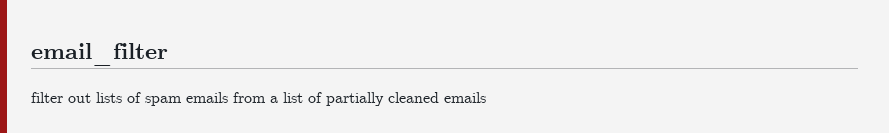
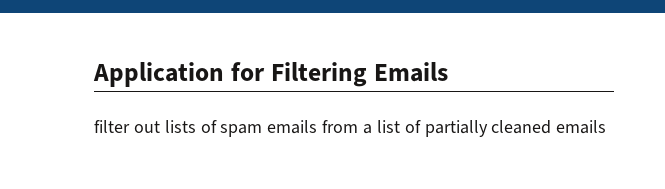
[31,43,168,66] email_filter -> [93,62,448,87] Application for Filtering Emails

